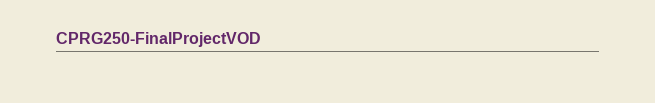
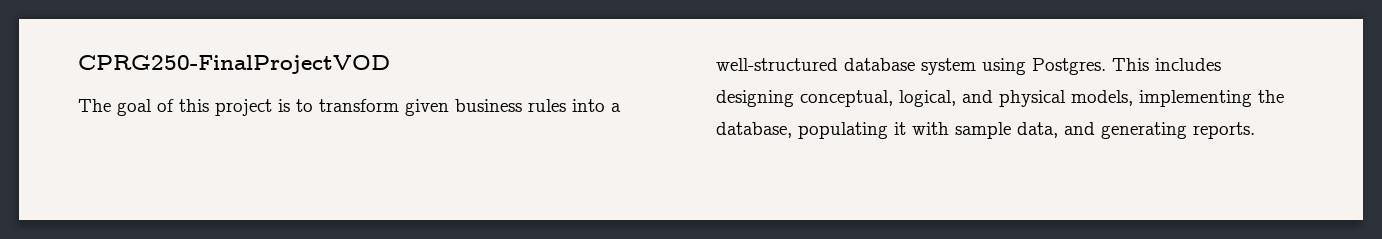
(261, 39) none -> [78,99,621,116] [716,58,1221,75] [716,90,1284,107] [716,122,1255,139] // The goal of this project is to transform given business rules into a well-structured database system using Postgres. This includes designing conceptual, logical, and physical models, implementing the database, populating it with sample data, and generating reports.

